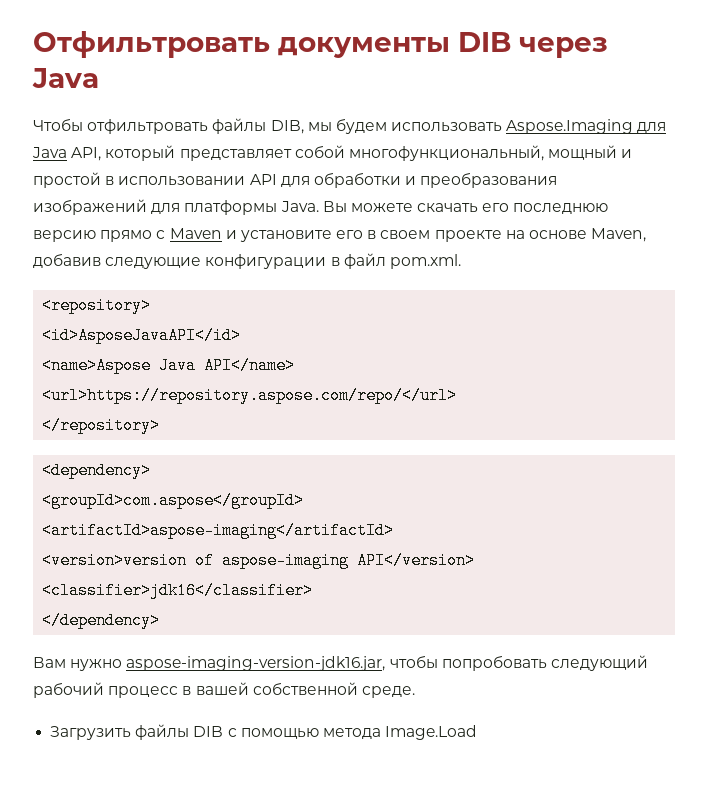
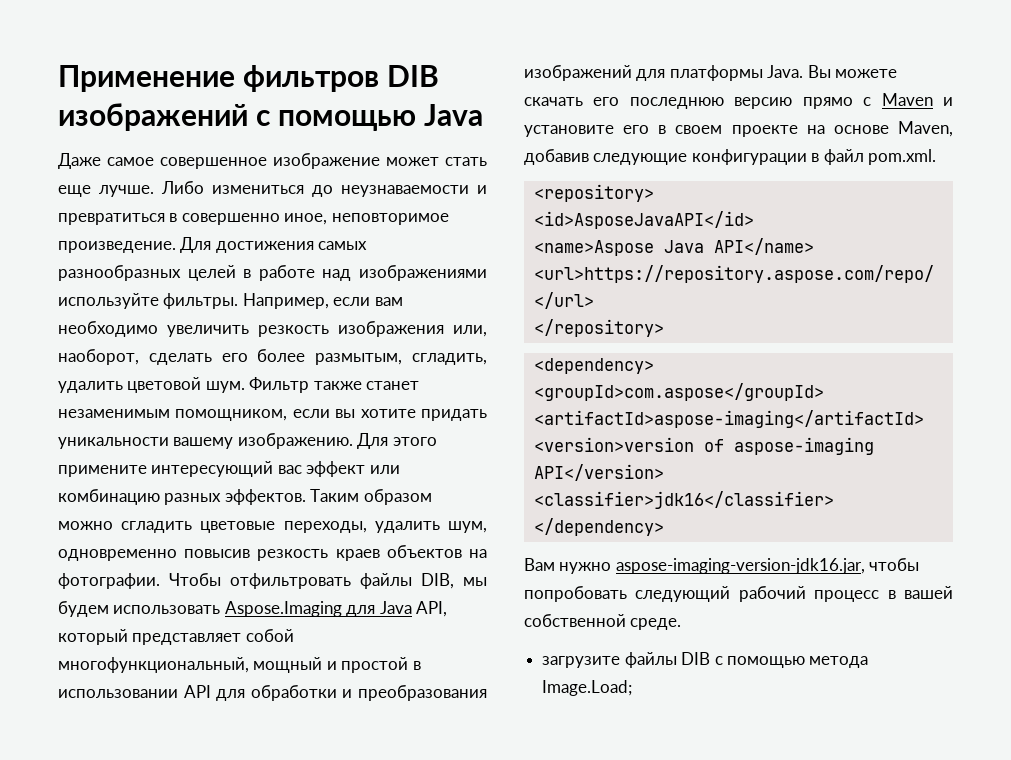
[33,31,608,58] [32,68,99,88] Отфильтровать документы DIB через Java // -> [58,65,440,92] [58,103,484,131] [58,153,487,169] [58,181,487,197] [58,213,449,225] [58,237,368,253] [58,265,487,281] [58,293,403,309] [58,321,487,337] [58,349,488,365] [58,377,420,393] [58,409,487,421] [58,433,437,449] [58,461,400,477] [58,489,432,505] [58,521,487,533] [58,545,487,561] [58,573,160,589] Применение фильтров DIB изображений с помощью Java // Даже самое совершенное изображение может стать еще лучше. Либо измениться до неузнаваемости и превратиться в совершенно иное, неповторимое произведение. Для достижения самых разнообразных целей в работе над изображениями используйте фильтры. Например, если вам необходимо увеличить резкость изображения или, наоборот, сделать его более размытым, сгладить, удалить цветовой шум. Фильтр также станет незаменимым помощником, если вы хотите придать уникальности вашему изображению. Для этого примените интересующий вас эффект или комбинацию разных эффектов. Таким образом можно сгладить цветовые переходы, удалить шум, одновременно повысив резкость краев объектов на фотографии.
[50,726,132,740] Загрузить -> [542,656,621,668] загрузите
[385,725,478,740] Image.Load -> [542,680,633,696] Image.Load;

